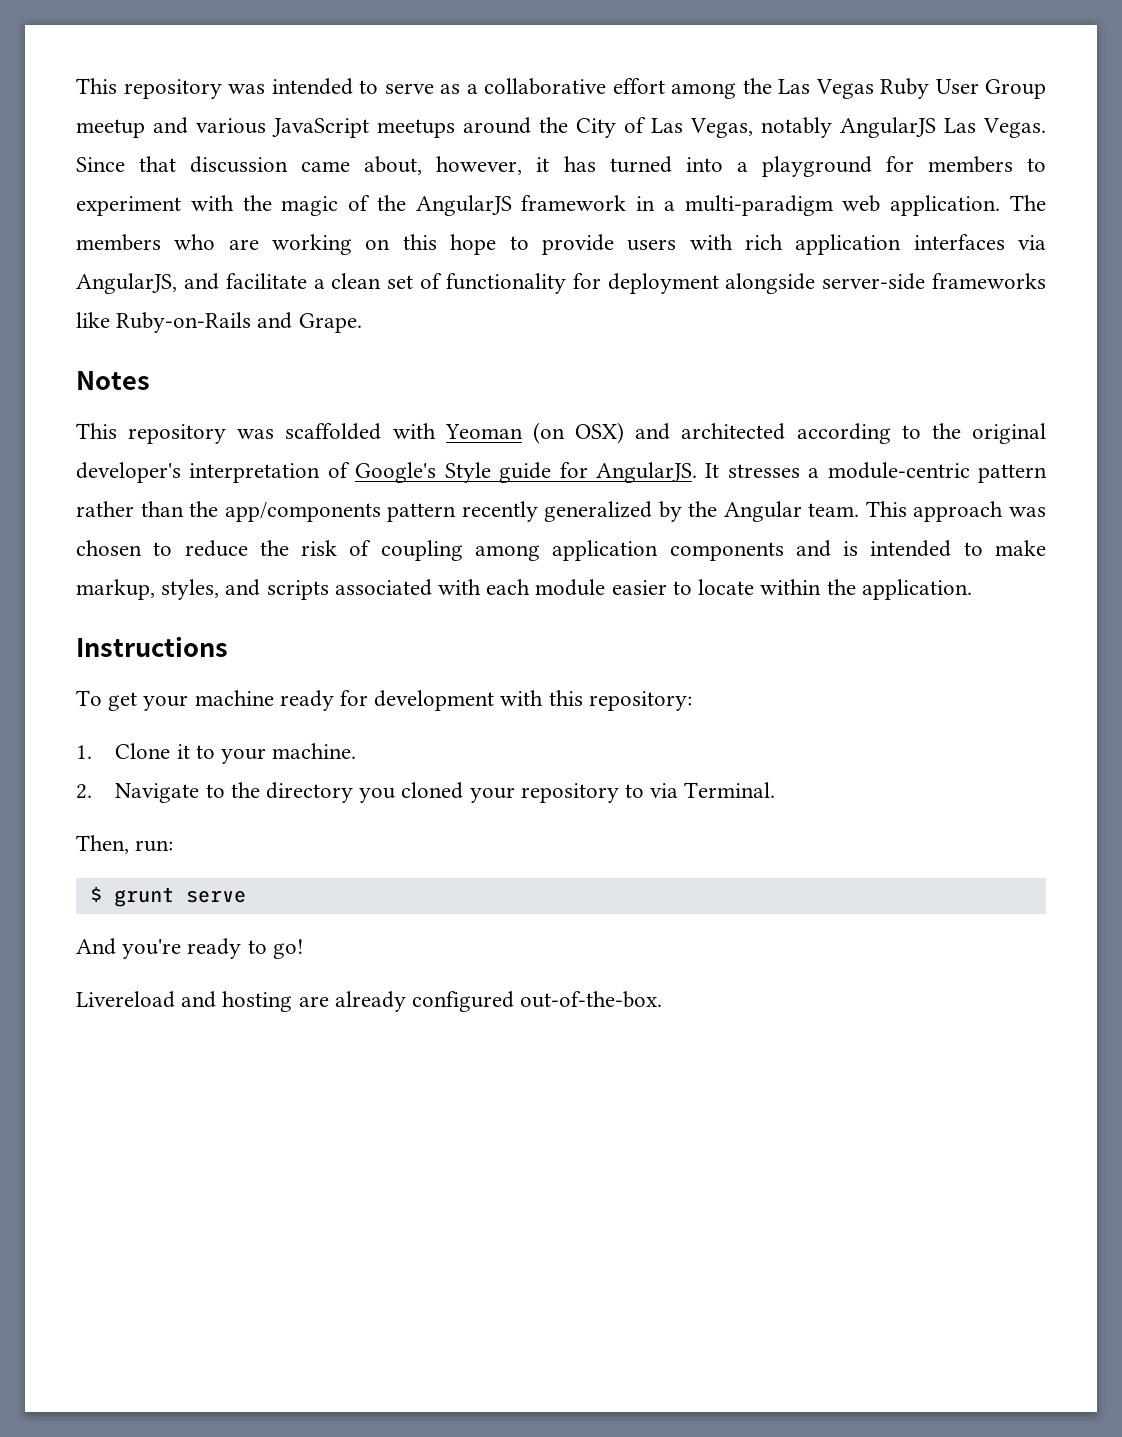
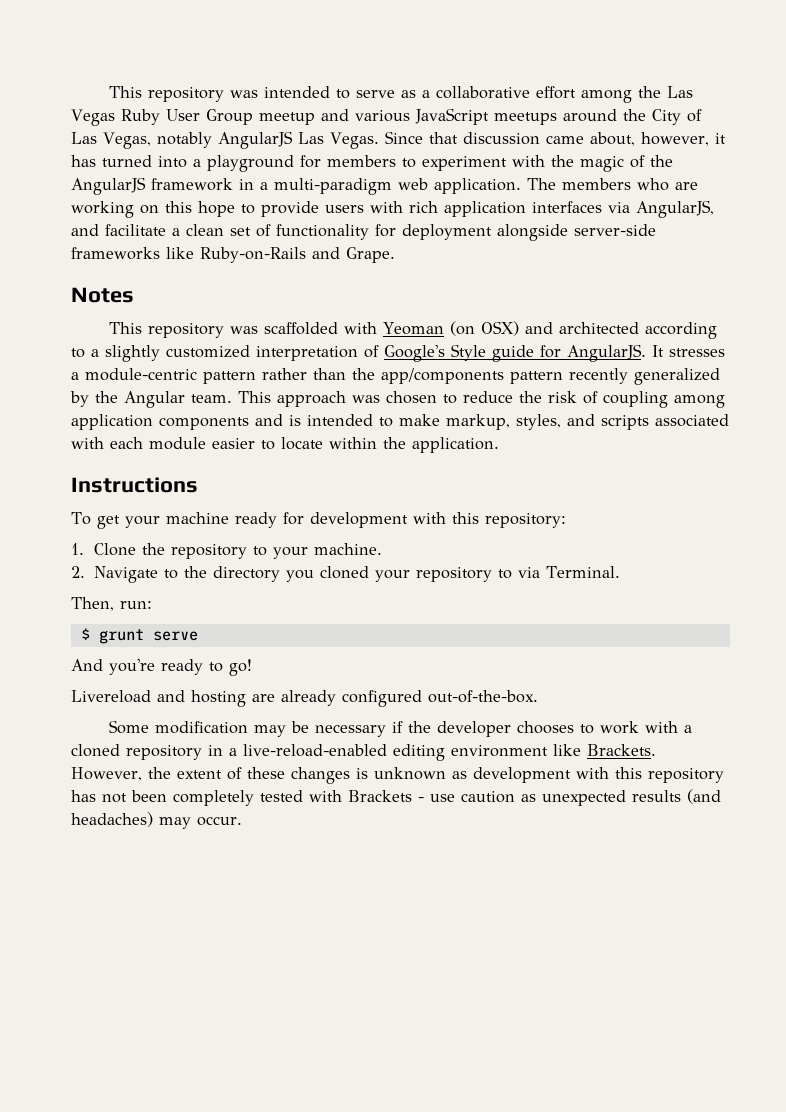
[931,423,1046,444] [76,462,181,483] the original developer's -> [91,345,250,362] a slightly customized
[176,744,190,759] it -> [142,543,248,559] the repository
(663, 999) none -> [108,720,692,737] [71,744,656,761] [71,767,724,784] [71,789,721,806] [71,812,242,829] // Some modification may be necessary if the developer chooses to work with a cloned repository in a live-reload-enabled editing environment like Brackets. However, the extent of these changes is unknown as development with this repository has not been completely tested with Brackets - use caution as unexpected results (and headaches) may occur.

